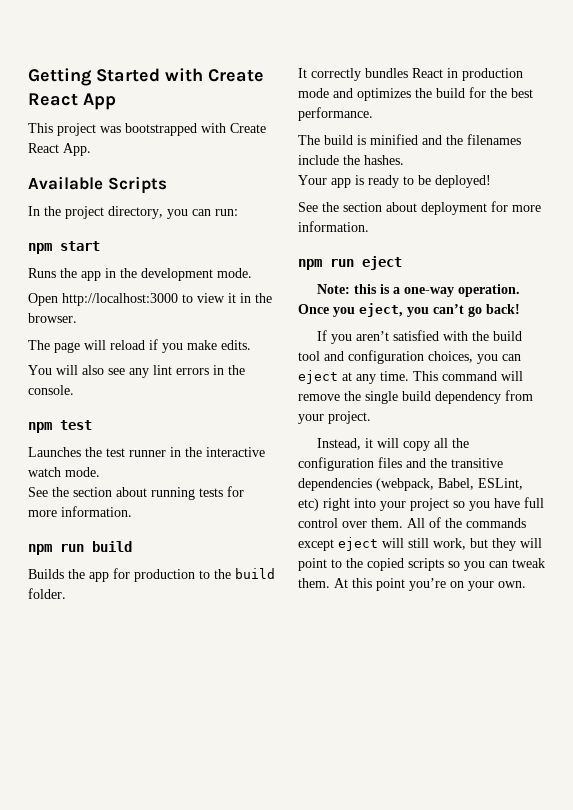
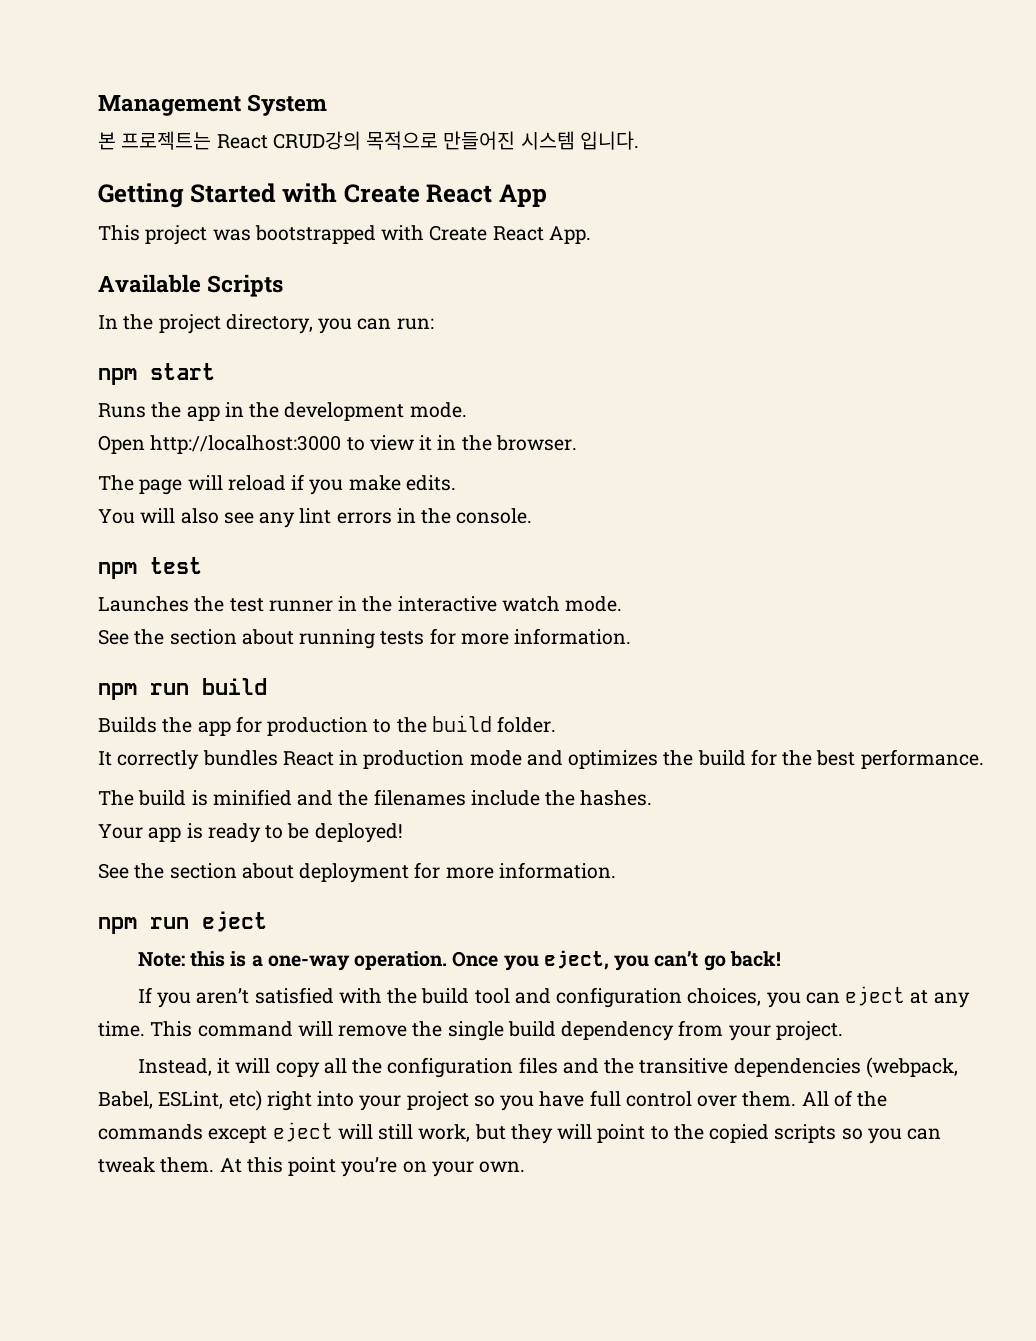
(28, 77) none -> [98,94,328,116] [98,131,639,150] Management System // 본 프로젝트는 React CRUD강의 목적으로 만들어진 시스템 입니다. //

